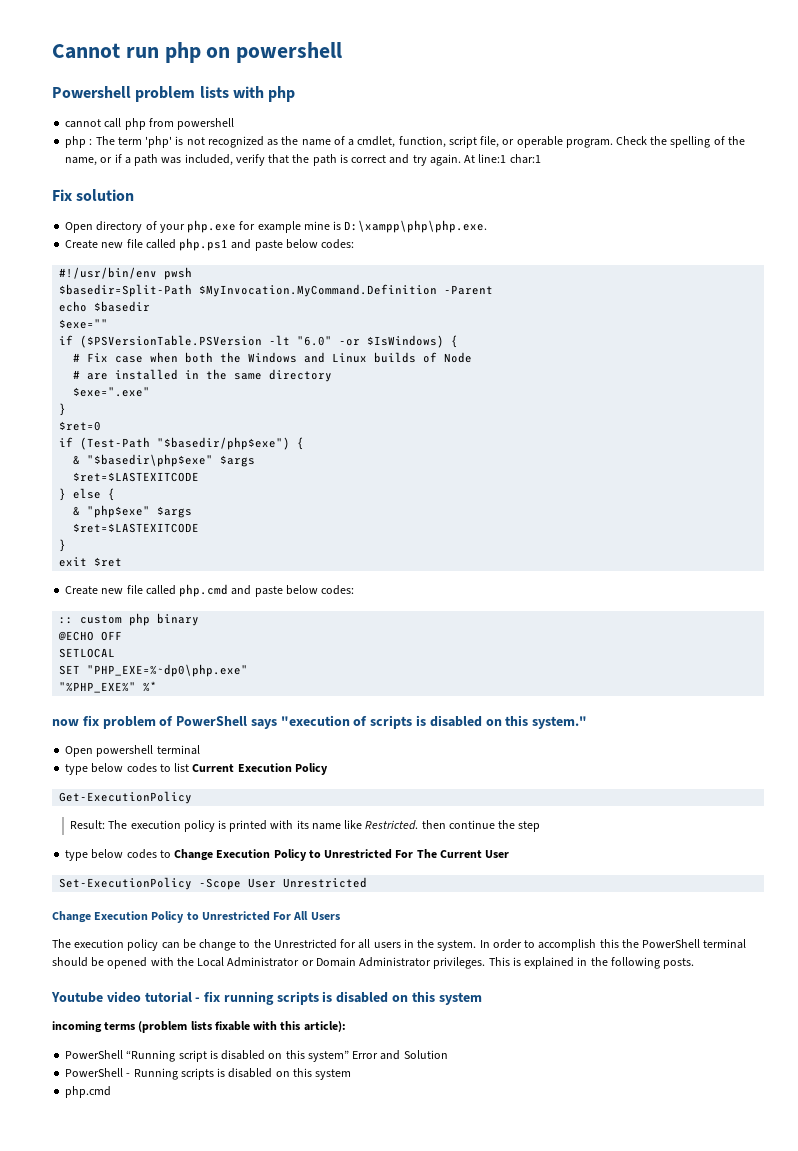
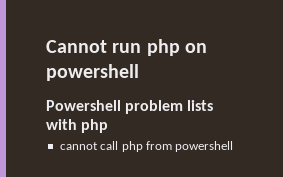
[65,136,745,148] [65,154,541,166] [52,189,135,201] [65,220,488,233] [65,238,355,251] [59,267,193,280] [59,284,494,297] [59,301,151,312] [59,319,109,329] [59,335,459,348] [73,352,473,363] [73,369,333,382] [73,387,151,397] [59,403,67,416] [59,421,102,431] [59,437,305,450] [73,454,256,467] [73,472,200,482] [59,488,116,501] [73,505,193,518] [73,523,200,533] [59,539,67,552] [59,557,123,567] [65,584,355,597] [59,613,200,626] [58,631,123,641] [59,648,116,658] [59,664,249,677] [59,681,158,693] [52,715,588,729] [65,745,200,757] [65,763,328,775] [59,791,193,804] [70,820,541,832] [65,849,510,861] [59,877,368,890] [52,911,340,923] [52,939,747,951] [52,957,695,969] [51,991,482,1005] [52,1021,346,1033] [65,1050,448,1062] [65,1068,352,1080] [65,1086,112,1098] // php : The term 'php' is not recognized as the name of a cmdlet, function, script file, or operable program. Check the spelling of the name, or if a path was included, verify that the path is correct and try again. At line:1 char:1 // Fix solution // Open directory of your php.exe for example mine is D:\xampp\php\php.exe. // Create new file called php.ps1 and paste below codes: // #!/usr/bin/env pwsh // $basedir=Split-Path $MyInvocation.MyCommand.Definition -Parent // echo $basedir // $exe="" // if ($PSVersionTable.PSVersion -lt "6.0" -or $IsWindows) { // # Fix case when both the Windows and Linux builds of Node // # are installed in the same directory // $exe=".exe" // } // $ret=0 // if (Test-Path "$basedir/php$exe") { // & "$basedir\php$exe" $args // $ret=$LASTEXITCODE // } else { // & "php$exe" $args // $ret=$LASTEXITCODE // } // exit $ret // Create new file called php.cmd and paste below codes: // :: custom php binary // @ECHO OFF // SETLOCAL // SET "PHP_EXE=%~dp0\php.exe" // "%PHP_EXE%" %* // now fix problem of PowerShell says "execution of scripts is disabled on this system." // Open powershell terminal // type below codes to list Current Execution Policy // Get-ExecutionPolicy // Result: The execution policy is printed with its name like Restricted. then continue the step // type below codes to Change Execution Policy to Unrestricted For The Current User // Set-ExecutionPolicy -Scope User Unrestricted // Change Execution Policy to Unrestricted For All Users // The execution policy can be change to the Unrestricted for all users in the system. In order to accomplish this the PowerShell terminal should be opened with the Local Administrator or Domain Administrator privileges. This is explained in the following posts. // Youtube video tutorial - fix running scripts is disabled on this system // incoming terms (problem lists fixable with this article): // PowerShell “Running script is disabled on this system” Error and Solution // PowerShell - Running scripts is disabled on this system // php.cmd -> (234, 146) none

